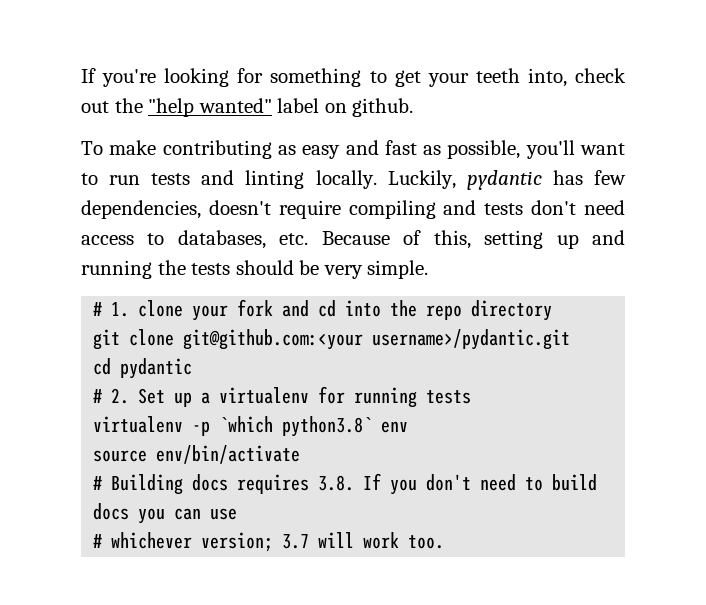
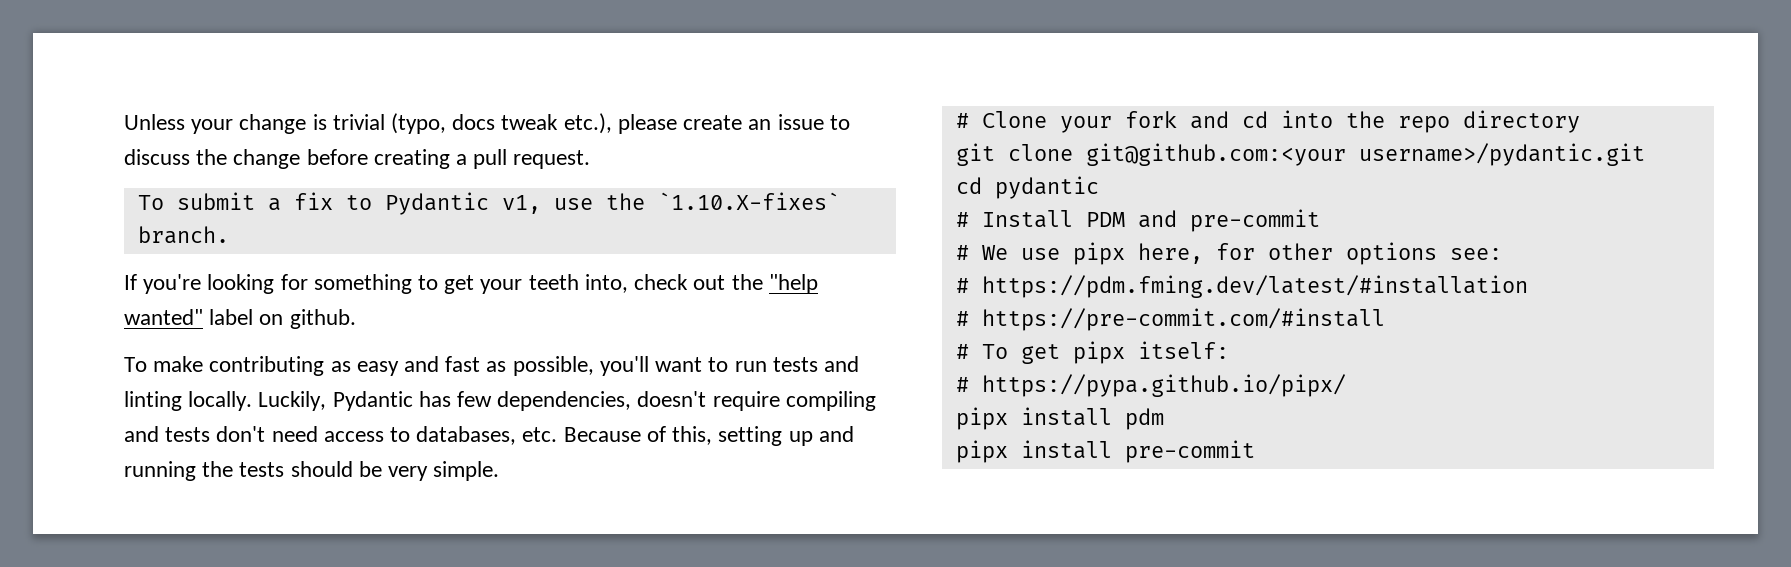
(81, 75) none -> [124,113,850,134] [124,149,591,169] [137,192,840,215] [137,226,229,244] Unless your change is trivial (typo, docs tweak etc.), please create an issue to discuss the change before creating a pull request. // To submit a fix to Pydantic v1, use the `1.10.X-fixes` branch. //
[466,170,542,190] pydantic -> [332,391,413,411] Pydantic
[111,300,184,317] 1. clone -> [981,111,1047,128] Clone
[111,386,472,408] [93,416,409,437] [93,445,301,464] [93,473,598,495] [93,503,238,524] [93,532,445,552] 2. Set up a virtualenv for running tests // virtualenv -p `which python3.8` env // source env/bin/activate // # Building docs requires 3.8. If you don't need to build docs you can use // # whichever version; 3.7 will work too. -> [981,209,1320,232] [955,242,1502,265] [955,275,1528,298] [955,308,1385,331] [955,341,1229,364] [955,374,1346,397] [955,407,1164,430] [955,440,1255,463] Install PDM and pre-commit // # We use pipx here, for other options see: // # https://pdm.fming.dev/latest/#installation // # https://pre-commit.com/#install // # To get pipx itself: // # https://pypa.github.io/pipx/ // pipx install pdm // pipx install pre-commit

